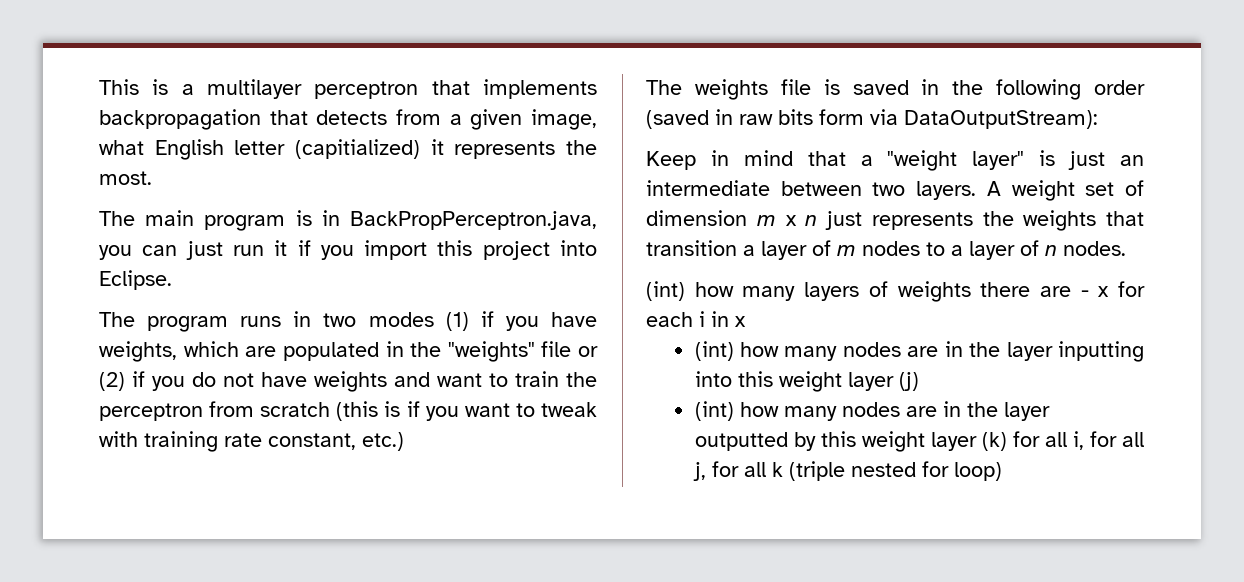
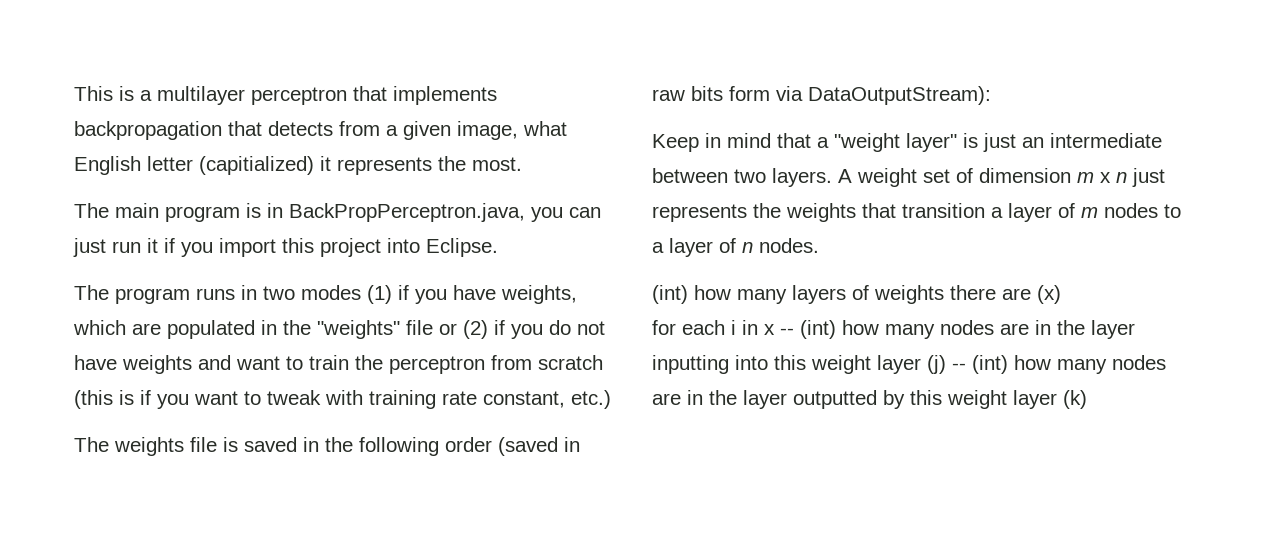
[1080,286,1110,297] - x -> [1037,285,1061,304] (x) //
(746, 321) // -> [780,328,794,335] --
(919, 381) // -> [952,363,966,370] --
[1012,431,1144,450] [692,461,1002,481] for all i, for all j, for all k (triple nested for loop) -> (1087, 399) none

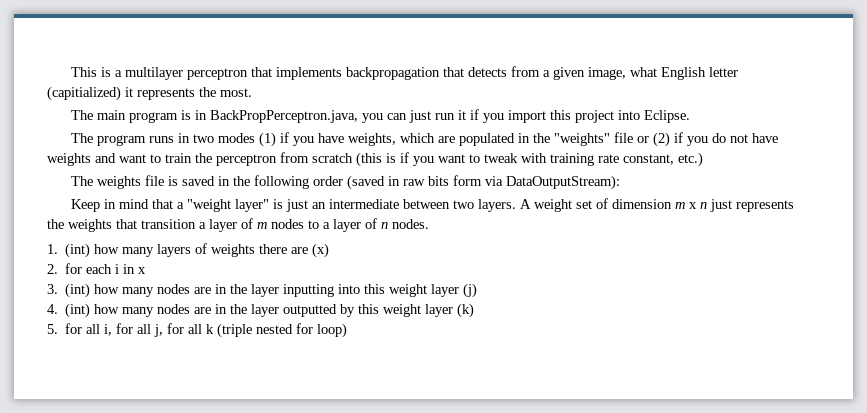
(819, 245) none -> [47,244,58,254] 1.
(1061, 294) none -> [47,264,58,274] 2.
[780,328,794,335] -- -> [47,284,58,294] // 3.
[952,363,966,370] -- -> [47,304,58,314] // 4.
(1087, 399) none -> [47,323,348,338] // 5. for all i, for all j, for all k (triple nested for loop)

